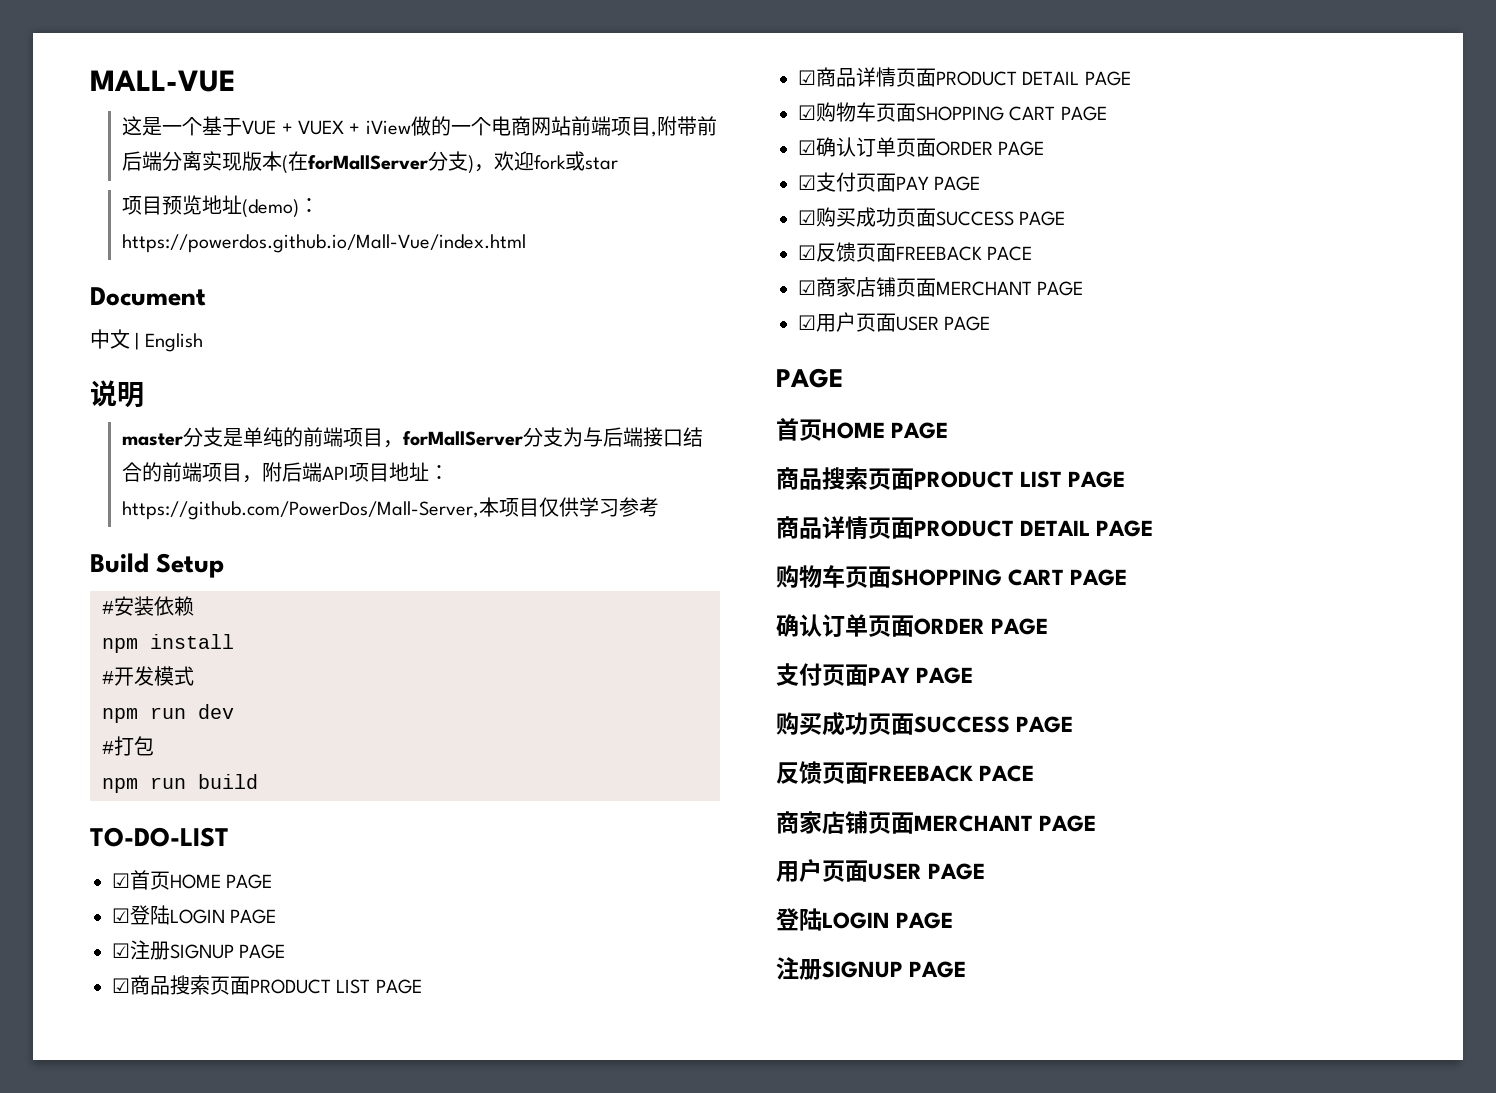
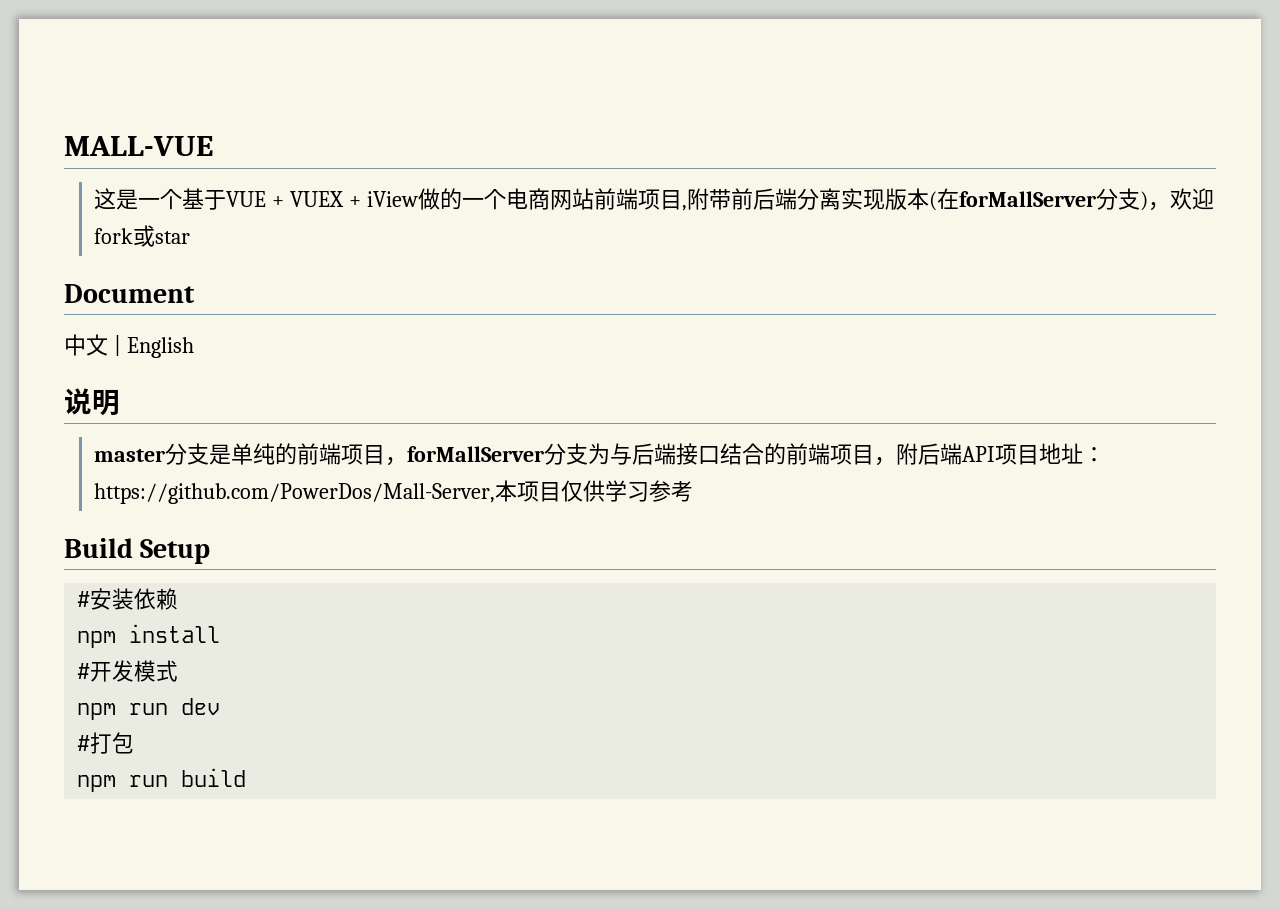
[122,195,320,218] [122,234,527,253] // 项目预览地址(demo)：https://powerdos.github.io/Mall-Vue/index.html -> (191, 237) none
[90,827,229,847] [112,870,273,890] [112,905,277,925] [112,940,286,960] [112,975,422,995] [798,67,1131,87] [798,102,1107,122] [798,137,1045,157] [798,172,981,192] [798,207,1066,227] [798,242,1033,262] [798,277,1084,297] [798,312,991,332] [776,368,843,388] [776,418,949,441] [776,467,1126,490] [776,516,1154,540] [776,565,1128,588] [776,614,1049,637] [776,663,974,686] [776,712,1074,736] [776,761,1035,784] [776,810,1097,834] [776,859,986,882] [776,908,954,931] [776,957,967,980] // TO-DO-LIST // ☑首页HOME PAGE // ☑登陆LOGIN PAGE // ☑注册SIGNUP PAGE // ☑商品搜索页面PRODUCT LIST PAGE // ☑商品详情页面PRODUCT DETAIL PAGE // ☑购物车页面SHOPPING CART PAGE // ☑确认订单页面ORDER PAGE // ☑支付页面PAY PAGE // ☑购买成功页面SUCCESS PAGE // ☑反馈页面FREEBACK PACE // ☑商家店铺页面MERCHANT PAGE // ☑用户页面USER PAGE // PAGE // 首页HOME PAGE // 商品搜索页面PRODUCT LIST PAGE // 商品详情页面PRODUCT DETAIL PAGE // 购物车页面SHOPPING CART PAGE // 确认订单页面ORDER PAGE // 支付页面PAY PAGE // 购买成功页面SUCCESS PAGE // 反馈页面FREEBACK PACE // 商家店铺页面MERCHANT PAGE // 用户页面USER PAGE // 登陆LOGIN PAGE // 注册SIGNUP PAGE -> (247, 777) none

